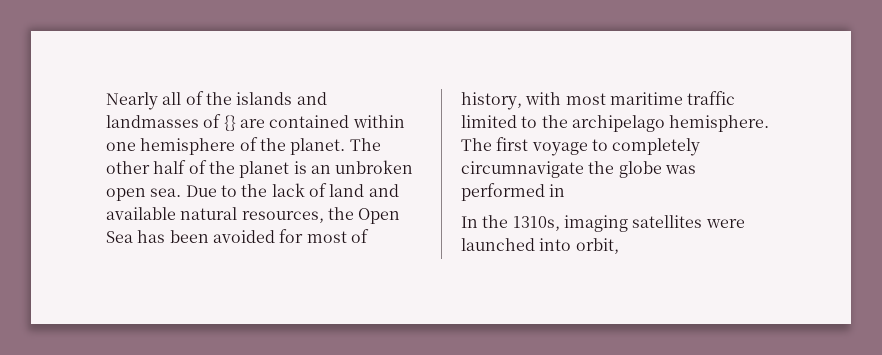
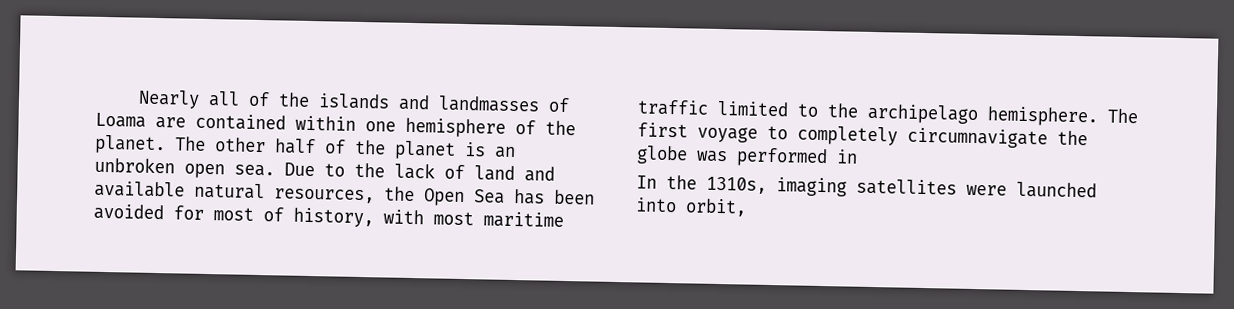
[223,115,236,131] {} -> [95,112,146,128] Loama

